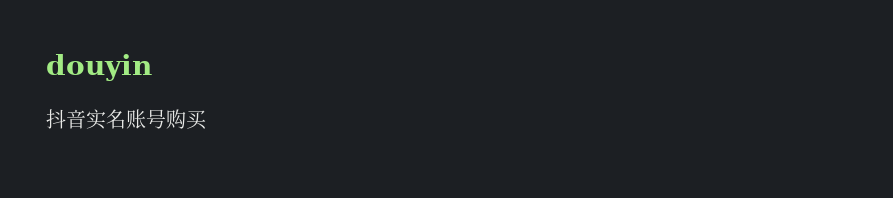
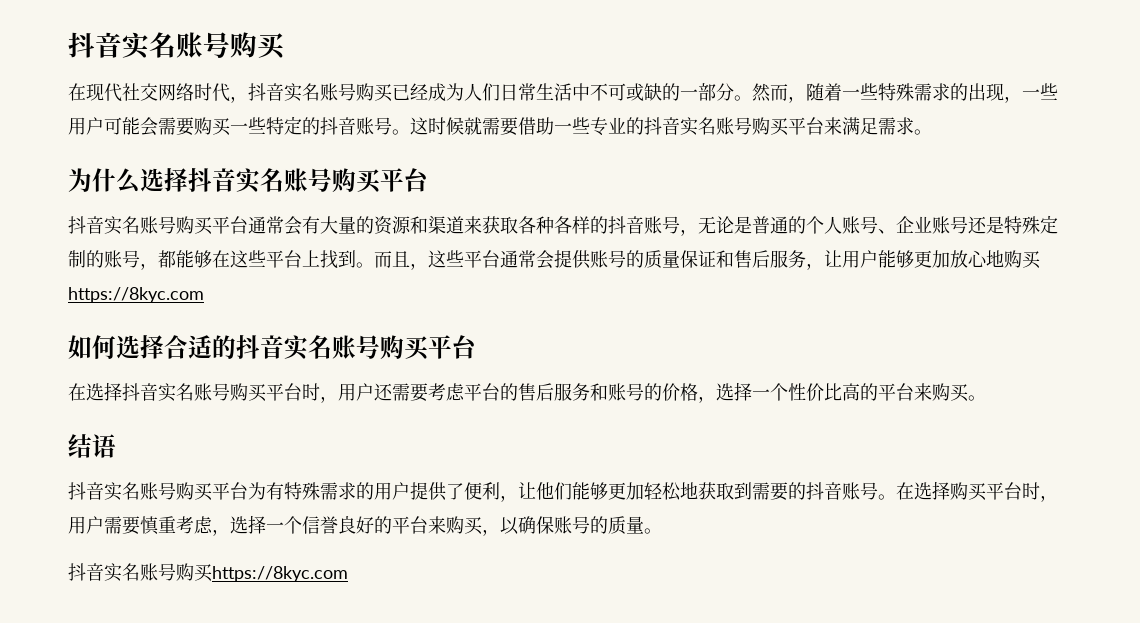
[46,54,152,81] [46,109,207,130] douyin // 抖音实名账号购买 -> [68,32,286,60] [68,83,1058,103] [68,116,932,136] [68,168,429,194] [68,215,1058,236] [68,250,1041,270] [68,287,204,303] [68,335,477,361] [68,382,986,403] [68,434,116,458] [68,481,1058,502] [68,515,662,536] [68,563,348,582] 抖音实名账号购买 // 在现代社交网络时代，抖音实名账号购买已经成为人们日常生活中不可或缺的一部分。然而，随着一些特殊需求的出现，一些用户可能会需要购买一些特定的抖音账号。这时候就需要借助一些专业的抖音实名账号购买平台来满足需求。 // 为什么选择抖音实名账号购买平台 // 抖音实名账号购买平台通常会有大量的资源和渠道来获取各种各样的抖音账号，无论是普通的个人账号、企业账号还是特殊定制的账号，都能够在这些平台上找到。而且，这些平台通常会提供账号的质量保证和售后服务，让用户能够更加放心地购买https://8kyc.com // 如何选择合适的抖音实名账号购买平台 // 在选择抖音实名账号购买平台时，用户还需要考虑平台的售后服务和账号的价格，选择一个性价比高的平台来购买。 // 结语 // 抖音实名账号购买平台为有特殊需求的用户提供了便利，让他们能够更加轻松地获取到需要的抖音账号。在选择购买平台时，用户需要慎重考虑，选择一个信誉良好的平台来购买，以确保账号的质量。 // 抖音实名账号购买https://8kyc.com

